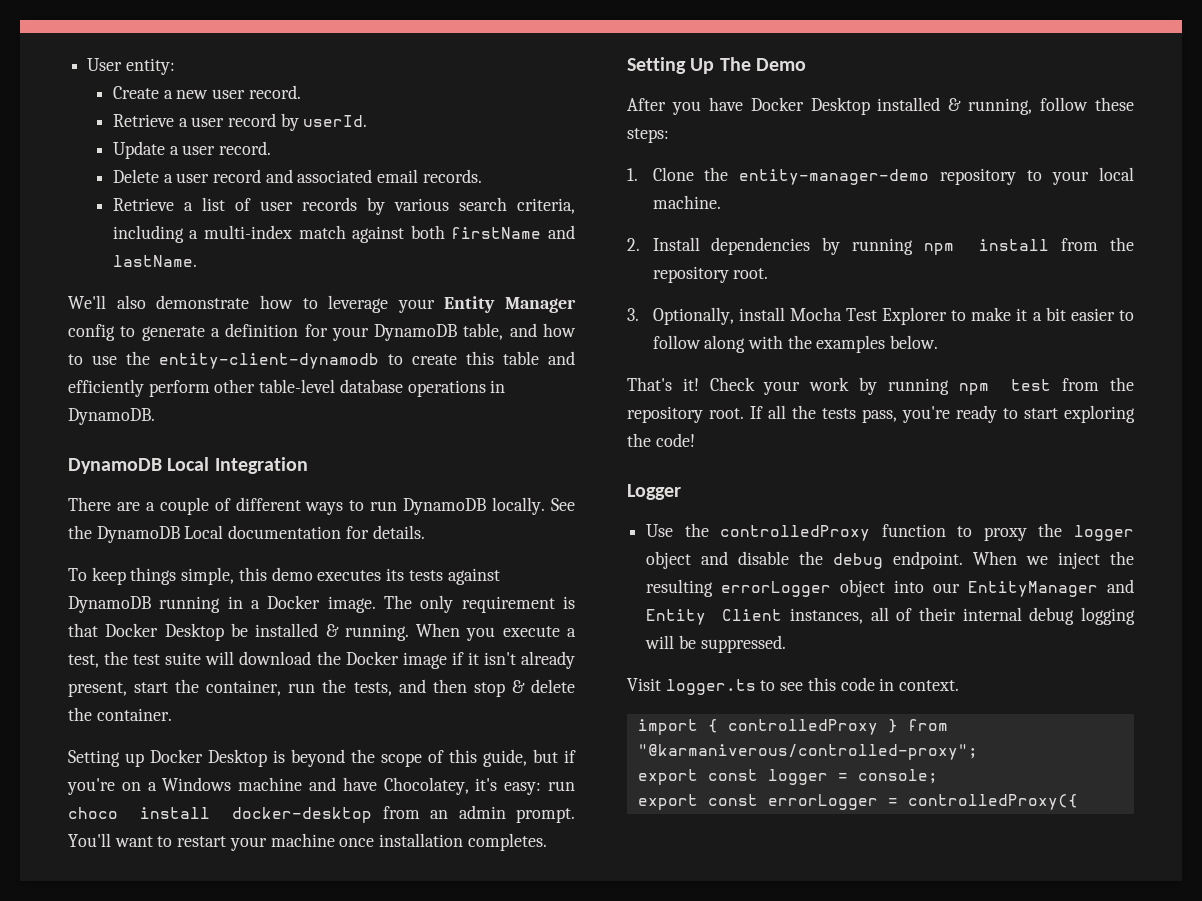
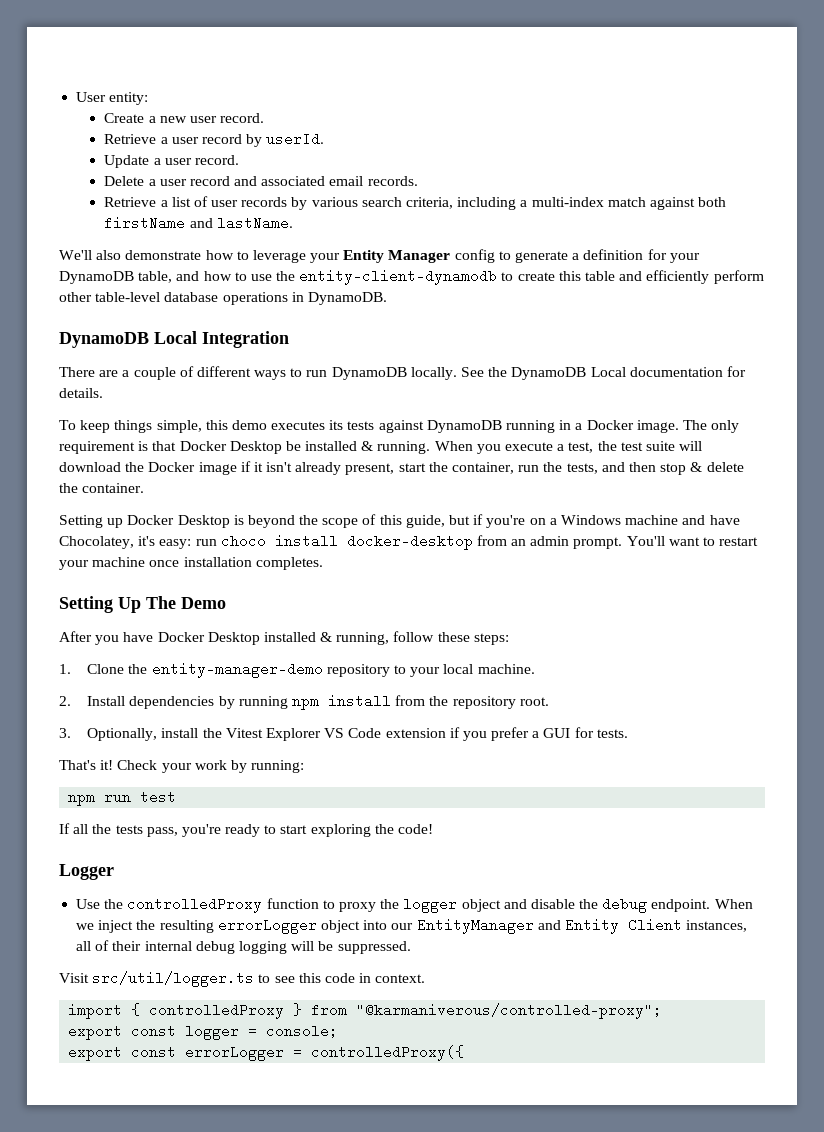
[789,307,1134,325] [652,335,939,353] Mocha Test Explorer to make it a bit easier to follow along with the examples below. -> [202,727,628,741] the Vitest Explorer VS Code extension if you prefer a GUI for tests.
[887,377,1134,395] [627,406,744,423] running npm test from the repository root. -> [251,760,305,773] [68,790,177,806] running: // npm run test //
[665,679,756,695] logger.ts -> [92,971,255,987] src/util/logger.ts

